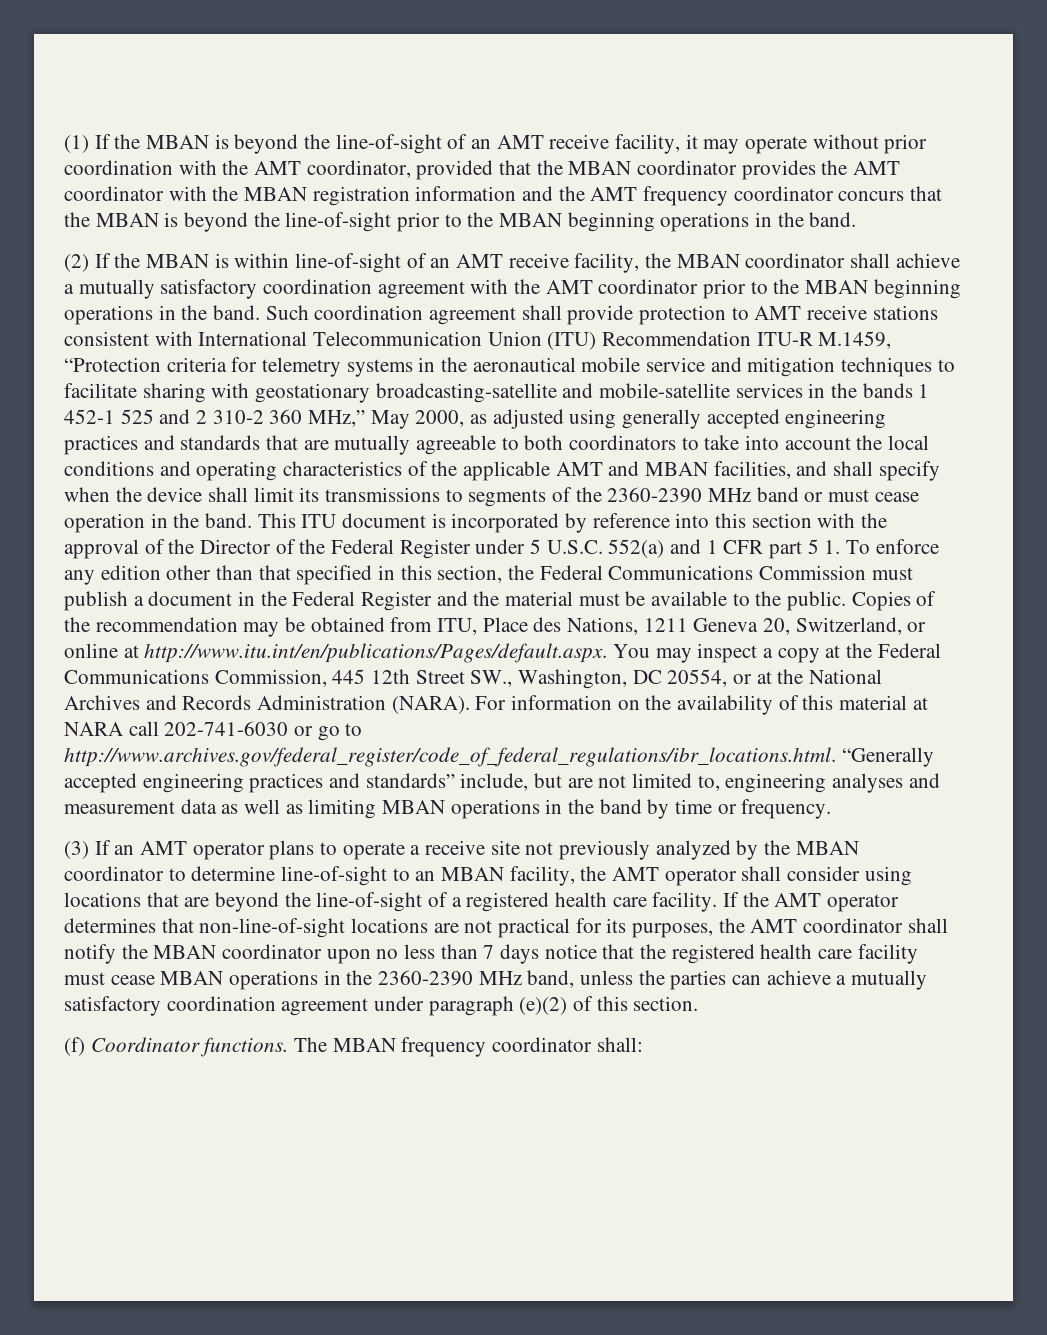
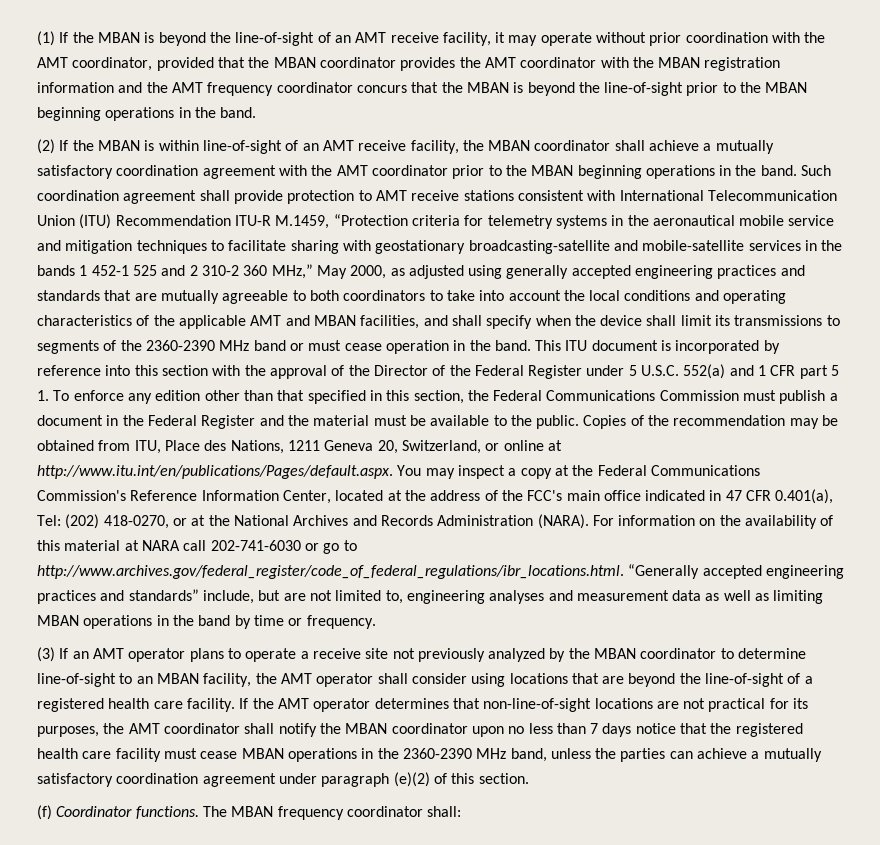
[214,669,728,689] Commission, 445 12th Street SW., Washington, DC 20554, -> [37,489,834,504] [37,514,169,529] Commission's Reference Information Center, located at the address of the FCC's main office indicated in 47 CFR 0.401(a), Tel: (202) 418-0270,

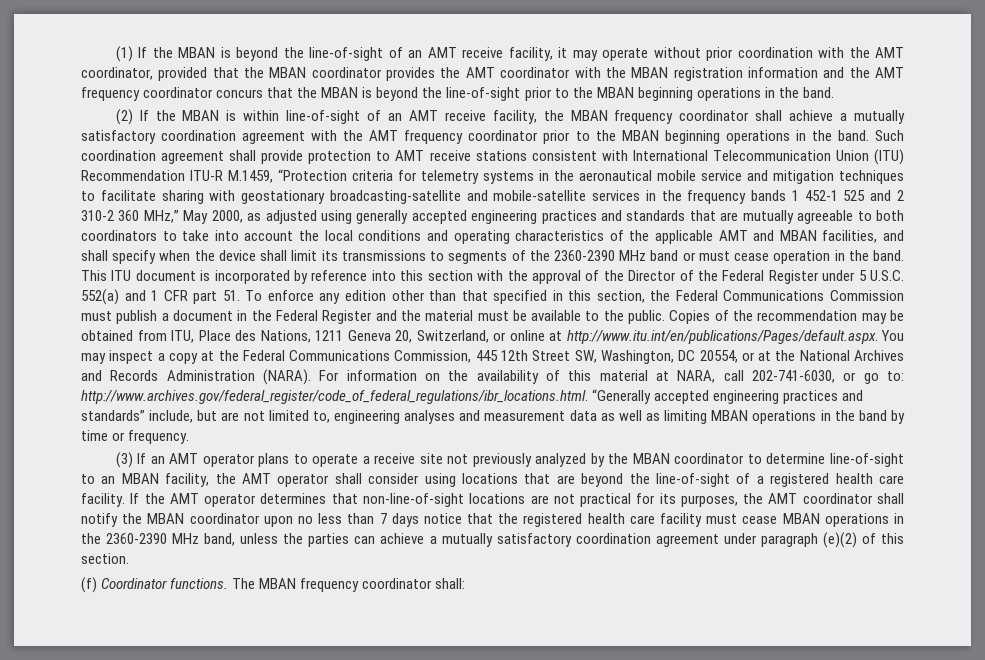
(531, 145) none -> [614,110,674,124] frequency
(368, 170) none -> [404,130,464,144] frequency
(843, 245) none -> [687,190,747,204] frequency
[831,365,840,376] [37,390,49,401] 5 1. -> [222,290,240,301] 51.
[37,489,834,504] [37,514,169,529] Commission's Reference Information Center, located at the address of the FCC's main office indicated in 47 CFR 0.401(a), Tel: (202) 418-0270, -> [394,350,738,364] Commission, 445 12th Street SW, Washington, DC 20554,
[141,540,301,551] NARA call 202-741-6030 -> [677,370,836,383] NARA, call 202-741-6030,
[343,540,357,551] to -> [887,371,905,381] to:

